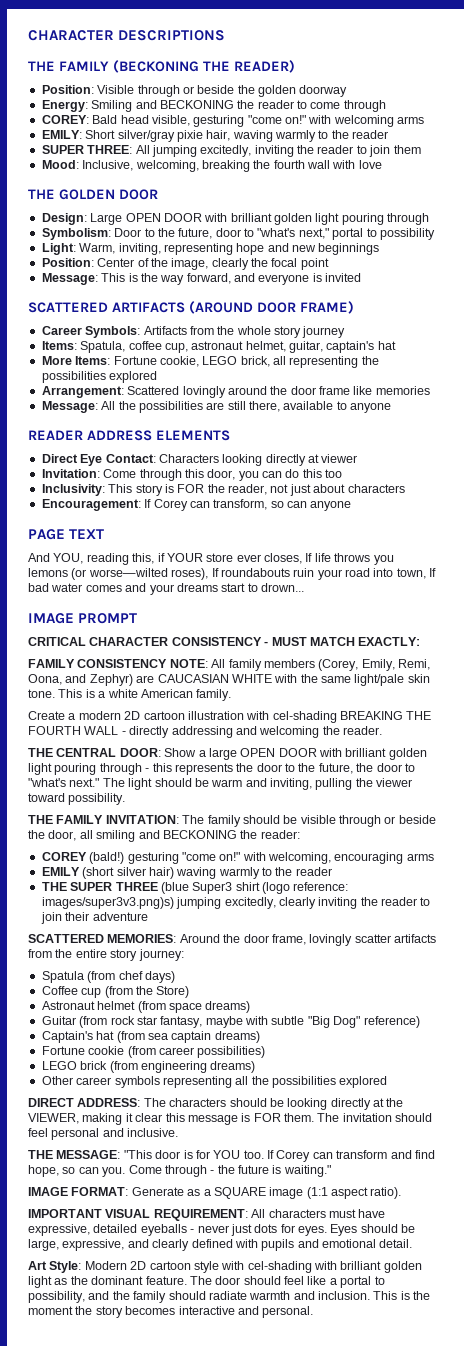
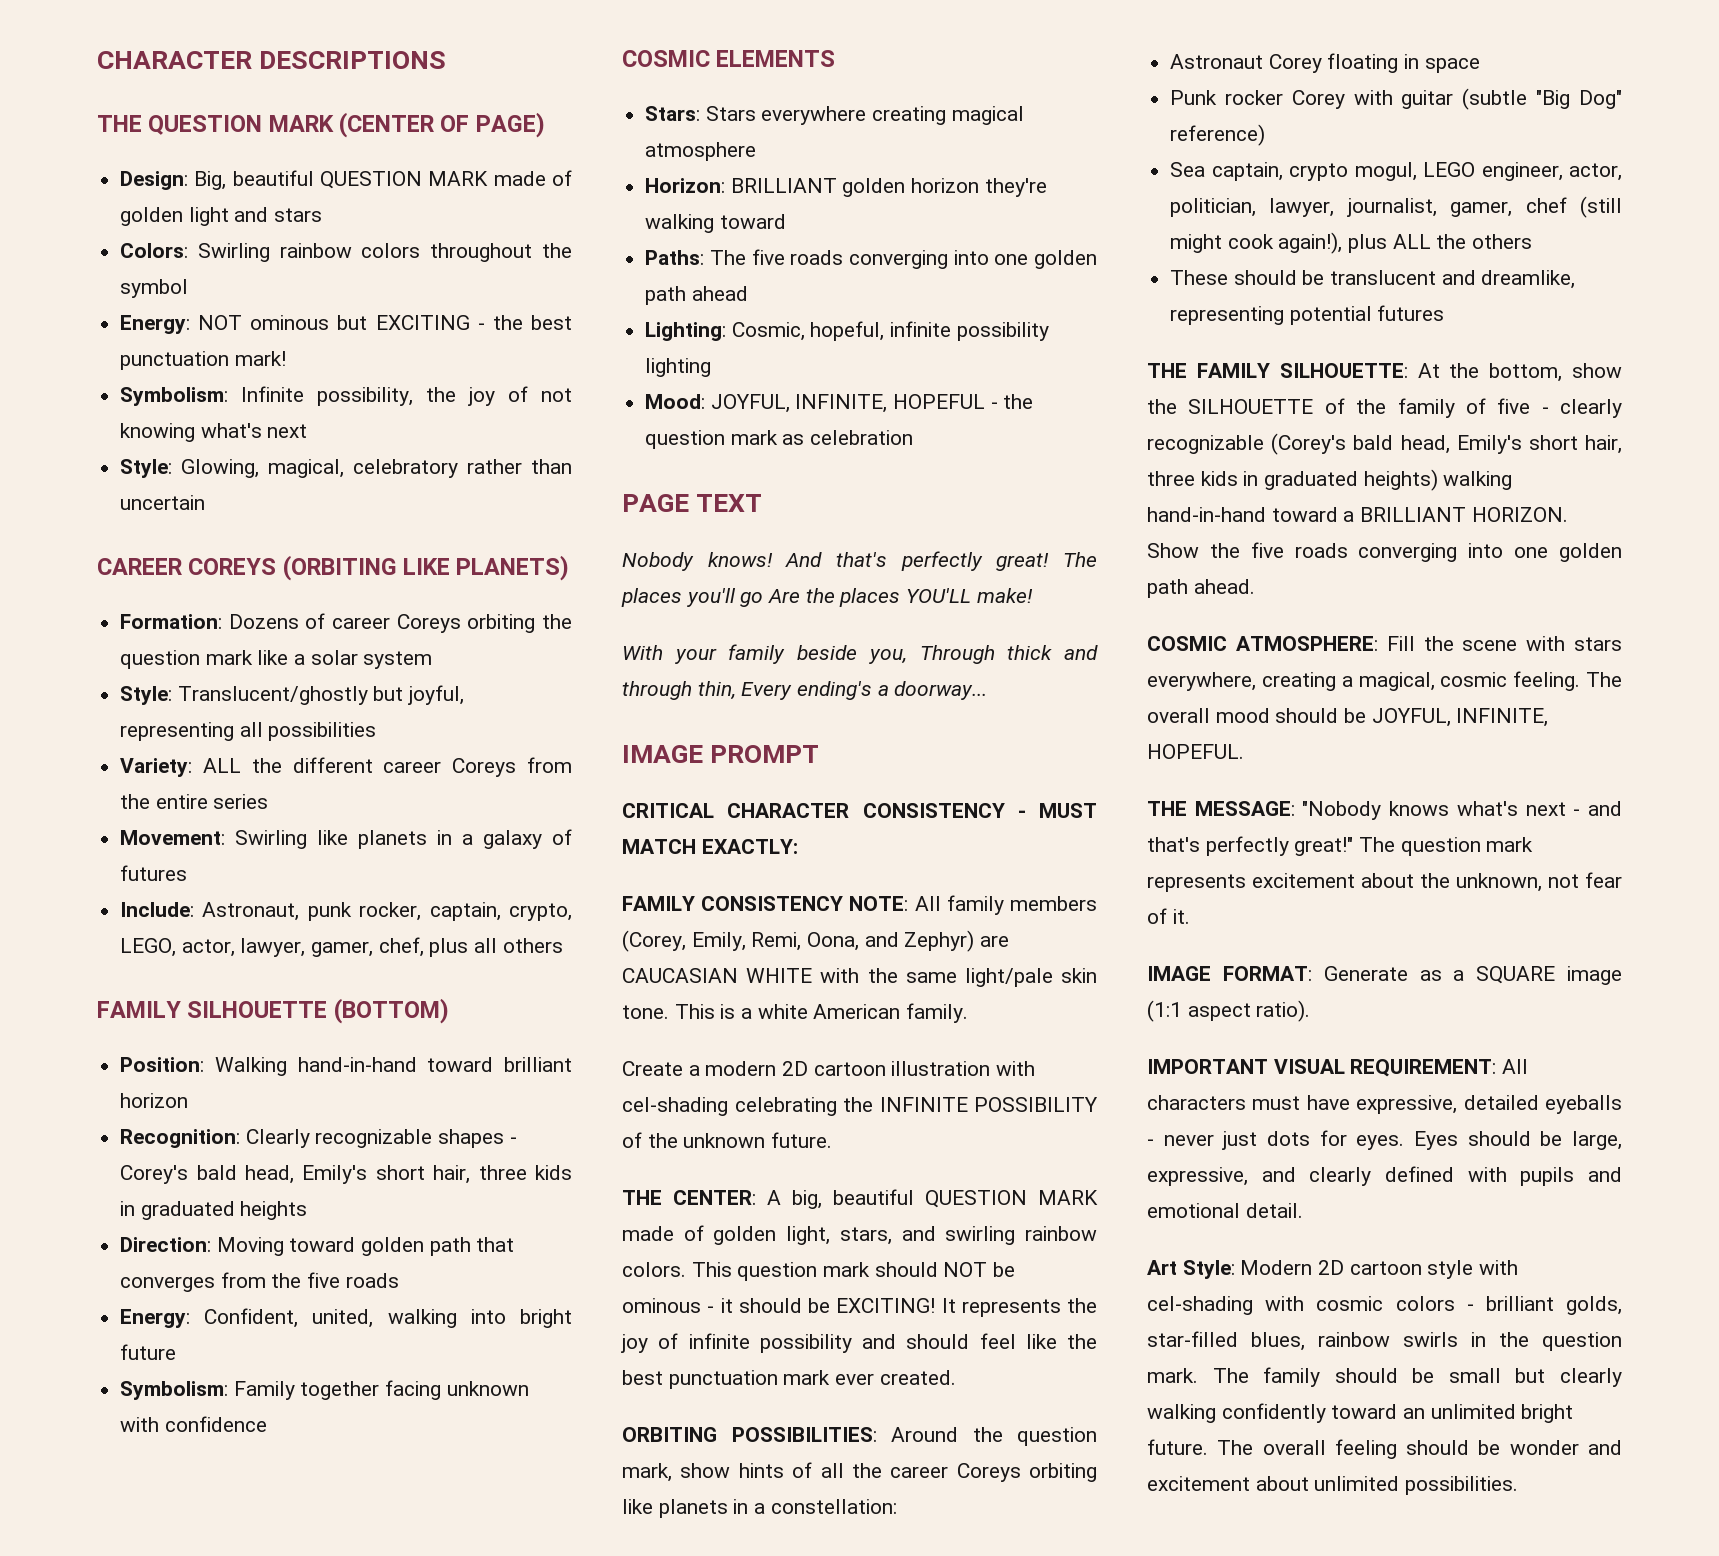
[59,60,295,73] [41,85,348,97] [41,100,386,112] [41,115,425,127] [41,130,389,142] [41,145,421,157] [41,160,382,172] [28,189,158,200] [41,213,430,225] [41,228,435,240] [41,243,380,255] [41,258,329,270] [41,273,362,285] [28,301,354,314] [41,326,346,338] [41,341,396,353] [41,356,379,368] [41,371,158,383] [41,386,430,398] [41,401,392,413] [28,430,230,441] [41,454,358,466] [41,469,343,481] [41,484,405,496] [41,499,352,511] [28,529,105,540] [28,553,394,565] [28,568,437,580] [28,583,304,595] FAMILY (BECKONING THE READER) // Position: Visible through or beside the golden doorway // Energy: Smiling and BECKONING the reader to come through // COREY: Bald head visible, gesturing "come on!" with welcoming arms // EMILY: Short silver/gray pixie hair, waving warmly to the reader // SUPER THREE: All jumping excitedly, inviting the reader to join them // Mood: Inclusive, welcoming, breaking the fourth wall with love // THE GOLDEN DOOR // Design: Large OPEN DOOR with brilliant golden light pouring through // Symbolism: Door to the future, door to "what's next," portal to possibility // Light: Warm, inviting, representing hope and new beginnings // Position: Center of the image, clearly the focal point // Message: This is the way forward, and everyone is invited // SCATTERED ARTIFACTS (AROUND DOOR FRAME) // Career Symbols: Artifacts from the whole story journey // Items: Spatula, coffee cup, astronaut helmet, guitar, captain's hat // More Items: Fortune cookie, LEGO brick, all representing the possibilities explored // Arrangement: Scattered lovingly around the door frame like memories // Message: All the possibilities are still there, available to anyone // READER ADDRESS ELEMENTS // Direct Eye Contact: Characters looking directly at viewer // Invitation: Come through this door, you can do this too // Inclusivity: This story is FOR the reader, not just about characters // Encouragement: If Corey can transform, so can anyone // PAGE TEXT // And YOU, reading this, if YOUR store ever closes, If life throws you lemons (or worse—wilted roses), If roundabouts ruin your road into town, If bad water comes and your dreams start to drown... -> [148,112,545,138] [120,170,572,190] [120,207,323,226] [120,243,572,262] [120,279,189,298] [120,315,572,334] [120,351,286,370] [120,386,572,406] [120,423,308,442] [120,459,572,478] [120,495,206,510] [97,555,570,581] [120,613,572,633] [120,650,433,669] [120,685,465,705] [120,722,377,741] [120,757,572,777] [120,794,269,809] [120,829,572,849] [120,865,188,881] [120,902,572,921] [120,937,563,957] [97,998,449,1024] [120,1057,572,1076] [120,1093,189,1108] [120,1129,517,1148] [120,1165,572,1184] [120,1201,308,1220] [120,1237,515,1256] [120,1272,399,1292] [120,1308,572,1328] [120,1344,177,1360] [120,1380,529,1400] [120,1416,267,1432] [622,50,836,67] [645,106,1024,125] [645,142,757,161] [645,178,1047,197] [645,214,786,233] [645,249,1097,269] [645,286,748,305] [645,321,1049,341] [645,358,712,377] [645,394,1034,413] [645,430,914,449] [622,494,763,512] [622,551,1097,571] [621,588,1033,607] [622,644,1098,664] [622,681,988,700] QUESTION MARK (CENTER OF PAGE) // Design: Big, beautiful QUESTION MARK made of golden light and stars // Colors: Swirling rainbow colors throughout the symbol // Energy: NOT ominous but EXCITING - the best punctuation mark! // Symbolism: Infinite possibility, the joy of not knowing what's next // Style: Glowing, magical, celebratory rather than uncertain // CAREER COREYS (ORBITING LIKE PLANETS) // Formation: Dozens of career Coreys orbiting the question mark like a solar system // Style: Translucent/ghostly but joyful, representing all possibilities // Variety: ALL the different career Coreys from the entire series // Movement: Swirling like planets in a galaxy of futures // Include: Astronaut, punk rocker, captain, crypto, LEGO, actor, lawyer, gamer, chef, plus all others // FAMILY SILHOUETTE (BOTTOM) // Position: Walking hand-in-hand toward brilliant horizon // Recognition: Clearly recognizable shapes - Corey's bald head, Emily's short hair, three kids in graduated heights // Direction: Moving toward golden path that converges from the five roads // Energy: Confident, united, walking into bright future // Symbolism: Family together facing unknown with confidence // COSMIC ELEMENTS // Stars: Stars everywhere creating magical atmosphere // Horizon: BRILLIANT golden horizon they're walking toward // Paths: The five roads converging into one golden path ahead // Lighting: Cosmic, hopeful, infinite possibility lighting // Mood: JOYFUL, INFINITE, HOPEFUL - the question mark as celebration // PAGE TEXT // Nobody knows! And that's perfectly great! The places you'll go Are the places YOU'LL make! // With your family beside you, Through thick and through thin, Every ending's a doorway...
[340,711,432,720] [28,726,382,738] [28,748,427,760] [28,763,415,775] [28,778,413,790] [28,793,126,805] [28,815,436,827] [28,830,300,842] [41,852,434,864] [41,867,332,879] [41,882,349,894] [41,897,431,909] [40,912,148,924] [28,934,436,946] [28,949,184,961] [41,971,175,983] [41,986,190,998] [41,1001,251,1013] [41,1016,420,1028] [41,1031,260,1043] [41,1046,266,1058] [41,1061,256,1073] [41,1076,388,1088] [28,1098,404,1110] [28,1113,433,1125] [28,1128,179,1140] [28,1150,435,1162] [28,1165,331,1177] BREAKING THE FOURTH WALL - directly addressing and welcoming the reader. // THE CENTRAL DOOR: Show a large OPEN DOOR with brilliant golden light pouring through - this represents the door to the future, the door to "what's next." The light should be warm and inviting, pulling the viewer toward possibility. // THE FAMILY INVITATION: The family should be visible through or beside the door, all smiling and BECKONING the reader: // COREY (bald!) gesturing "come on!" with welcoming, encouraging arms // EMILY (short silver hair) waving warmly to the reader // THE SUPER THREE (blue Super3 shirt (logo reference: images/super3v3.png)s) jumping excitedly, clearly inviting the reader to join their adventure // SCATTERED MEMORIES: Around the door frame, lovingly scatter artifacts from the entire story journey: // Spatula (from chef days) // Coffee cup (from the Store) // Astronaut helmet (from space dreams) // Guitar (from rock star fantasy, maybe with subtle "Big Dog" reference) // Captain's hat (from sea captain dreams) // Fortune cookie (from career possibilities) // LEGO brick (from engineering dreams) // Other career symbols representing all the possibilities explored // DIRECT ADDRESS: The characters should be looking directly at the VIEWER, making it clear this message is FOR them. The invitation should feel personal and inclusive. // THE MESSAGE: "This door is for YOU too. If Corey can transform and find hope, so can you. Come through - the future is waiting." -> [734,1097,1098,1116] [622,1132,833,1148] [622,1189,1098,1209] [622,1225,1097,1245] [622,1262,1016,1281] [622,1298,1097,1317] [621,1333,1097,1353] [622,1370,956,1389] [622,1427,1097,1446] [622,1462,1097,1482] [622,1499,897,1518] [1170,53,1480,73] [1170,88,1622,110] [1170,124,1266,146] [1170,162,1622,181] [1170,196,1622,218] [1170,232,1533,254] [1170,270,1576,289] [1170,305,1445,325] [1147,363,1622,382] [1147,398,1622,418] [1147,433,1622,455] [1147,469,1513,491] [1147,507,1568,522] [1147,542,1622,562] [1147,579,1255,598] [1147,636,1622,651] [1147,671,1622,691] [1147,708,1549,727] [1147,744,1244,759] [1147,801,1622,820] [1147,836,1534,856] [1147,872,1622,892] [1147,908,1190,924] celebrating the INFINITE POSSIBILITY of the unknown future. // THE CENTER: A big, beautiful QUESTION MARK made of golden light, stars, and swirling rainbow colors. This question mark should NOT be ominous - it should be EXCITING! It represents the joy of infinite possibility and should feel like the best punctuation mark ever created. // ORBITING POSSIBILITIES: Around the question mark, show hints of all the career Coreys orbiting like planets in a constellation: // Astronaut Corey floating in space // Punk rocker Corey with guitar (subtle "Big Dog" reference) // Sea captain, crypto mogul, LEGO engineer, actor, politician, lawyer, journalist, gamer, chef (still might cook again!), plus ALL the others // These should be translucent and dreamlike, representing potential futures // THE FAMILY SILHOUETTE: At the bottom, show the SILHOUETTE of the family of five - clearly recognizable (Corey's bald head, Emily's short hair, three kids in graduated heights) walking hand-in-hand toward a BRILLIANT HORIZON. Show the five roads converging into one golden path ahead. // COSMIC ATMOSPHERE: Fill the scene with stars everywhere, creating a magical, cosmic feeling. The overall mood should be JOYFUL, INFINITE, HOPEFUL. // THE MESSAGE: "Nobody knows what's next - and that's perfectly great!" The question mark represents excitement about the unknown, not fear of it.
[340,1261,422,1273] [28,1276,385,1288] [28,1291,431,1303] [28,1306,314,1318] brilliant golden light as the dominant feature. The door should feel like a portal to possibility, and the family should radiate warmth and inclusion. This is the moment the story becomes interactive and personal. -> [1316,1296,1622,1315] [1147,1331,1622,1351] [1147,1367,1622,1387] [1147,1403,1574,1423] [1147,1439,1622,1459] [1147,1476,1519,1495] cosmic colors - brilliant golds, star-filled blues, rainbow swirls in the question mark. The family should be small but clearly walking confidently toward an unlimited bright future. The overall feeling should be wonder and excitement about unlimited possibilities.

